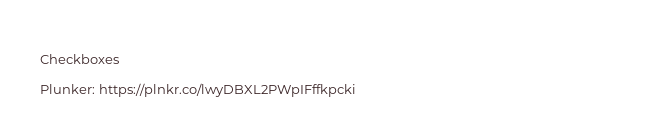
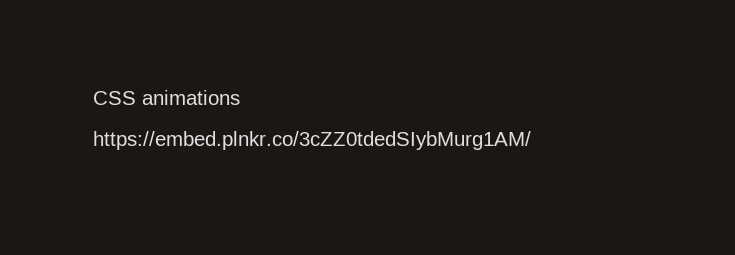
[40,54,119,64] [40,83,356,97] Checkboxes // Plunker: https://plnkr.co/lwyDBXL2PWpIFffkpcki -> [93,90,240,105] [93,131,531,150] CSS animations // https://embed.plnkr.co/3cZZ0tdedSIybMurg1AM/

